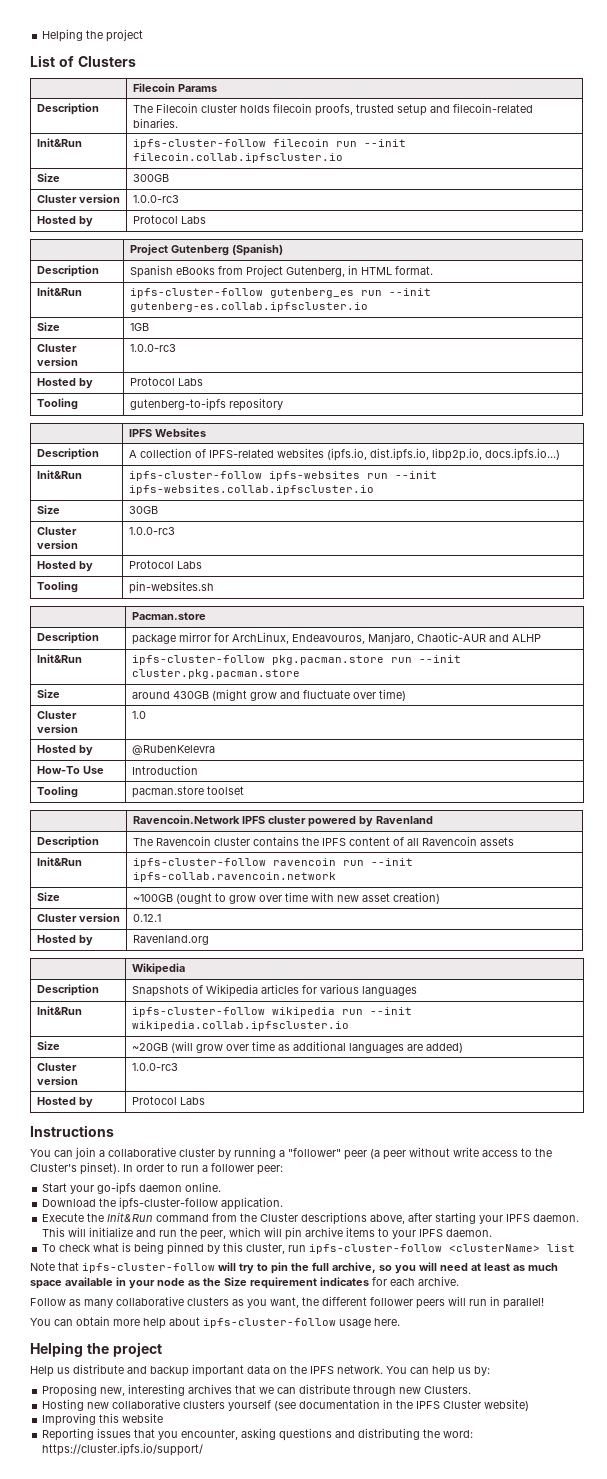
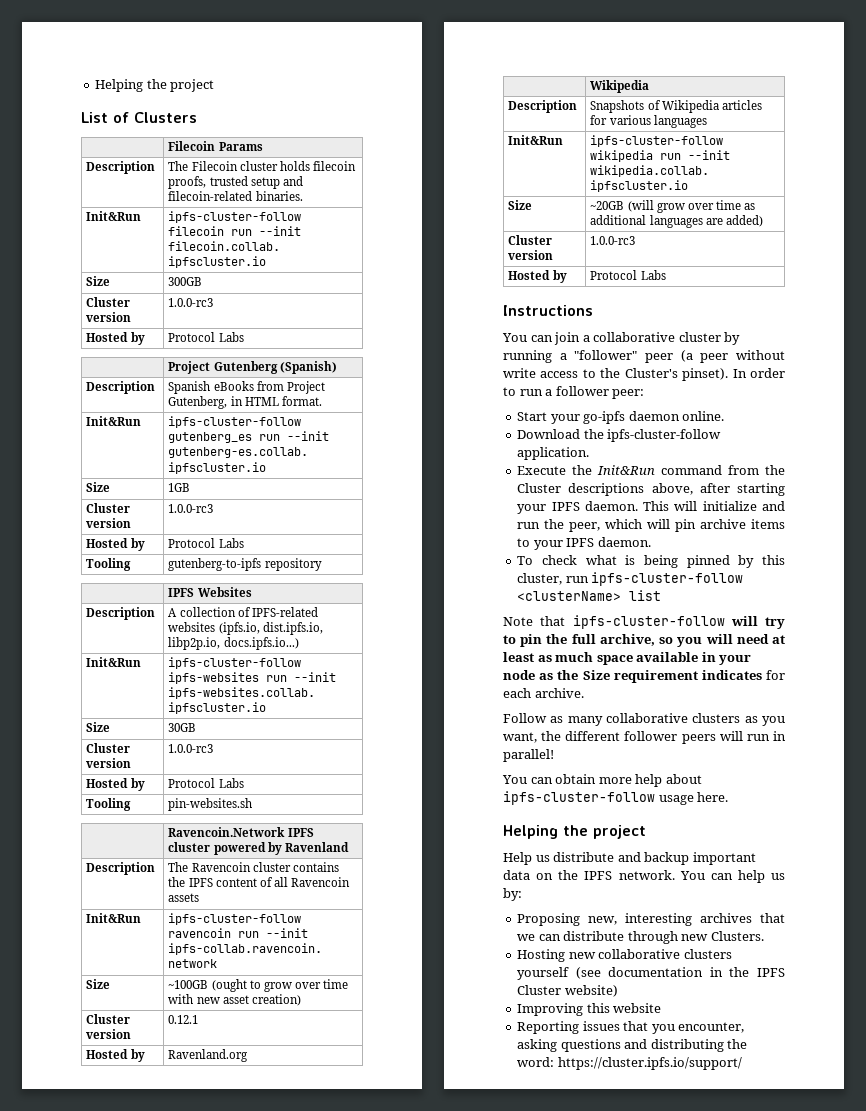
[131,612,206,620] [36,632,99,644] [131,632,541,645] [36,654,82,663] [131,655,461,665] [131,669,300,679] [36,689,60,698] [131,689,406,701] [36,711,77,719] [36,724,78,733] [131,711,146,719] [36,745,93,756] [131,745,215,755] [36,766,104,774] [131,765,198,775] [36,786,78,798] [131,786,244,798] // | Pacman.store // Description | package mirror for ArchLinux, Endeavouros, Manjaro, Chaotic-AUR and ALHP // Init&Run | ipfs-cluster-follow pkg.pacman.store run --init cluster.pkg.pacman.store // Size | around 430GB (might grow and fluctuate over time) // Cluster version | 1.0 // Hosted by | @RubenKelevra // How-To Use | Introduction // Tooling | pacman.store toolset -> (253, 804) none

